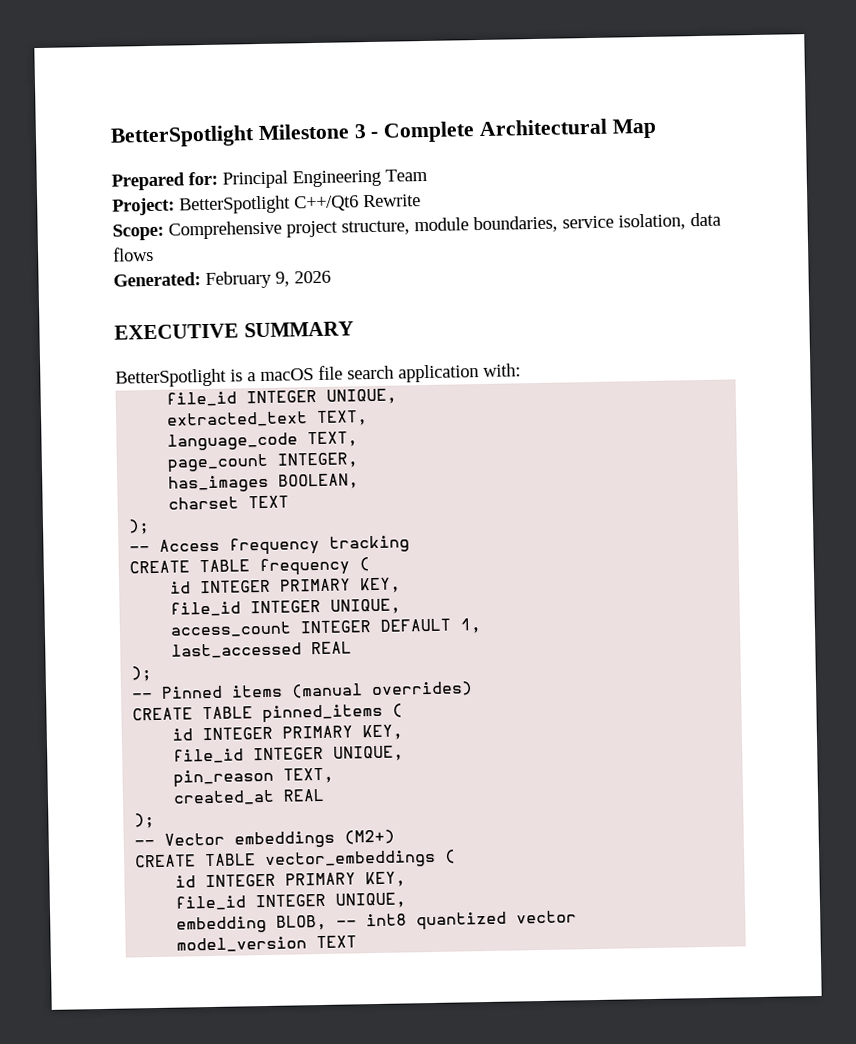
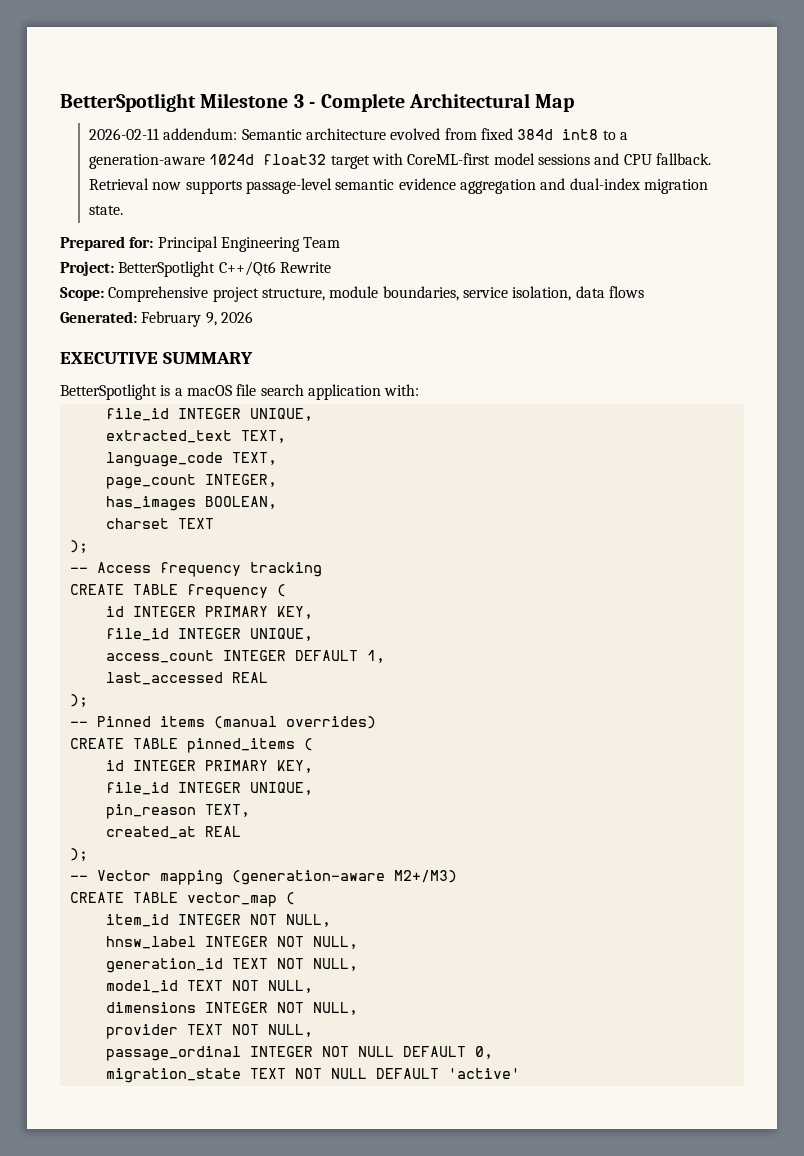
(657, 128) none -> [89,128,628,140] [89,153,711,169] [89,178,708,194] [89,205,124,215] // 2026-02-11 addendum: Semantic architecture evolved from fixed 384d int8 to a generation-aware 1024d float32 target with CoreML-first model sessions and CPU fallback. Retrieval now supports passage-level semantic evidence aggregation and dual-index migration state.
[234,829,396,849] [135,849,457,870] [175,871,407,888] [175,892,407,911] [176,910,578,934] [176,935,358,953] embeddings (M2+) // CREATE TABLE vector_embeddings ( // id INTEGER PRIMARY KEY, // file_id INTEGER UNIQUE, // embedding BLOB, -- int8 quantized vector // model_version TEXT -> [159,870,457,885] [69,892,295,907] [105,914,331,927] [105,936,358,949] [105,958,358,973] [105,980,313,993] [105,1002,358,1015] [105,1024,313,1039] [105,1046,493,1061] [105,1068,520,1083] mapping (generation-aware M2+/M3) // CREATE TABLE vector_map ( // item_id INTEGER NOT NULL, // hnsw_label INTEGER NOT NULL, // generation_id TEXT NOT NULL, // model_id TEXT NOT NULL, // dimensions INTEGER NOT NULL, // provider TEXT NOT NULL, // passage_ordinal INTEGER NOT NULL DEFAULT 0, // migration_state TEXT NOT NULL DEFAULT 'active'

